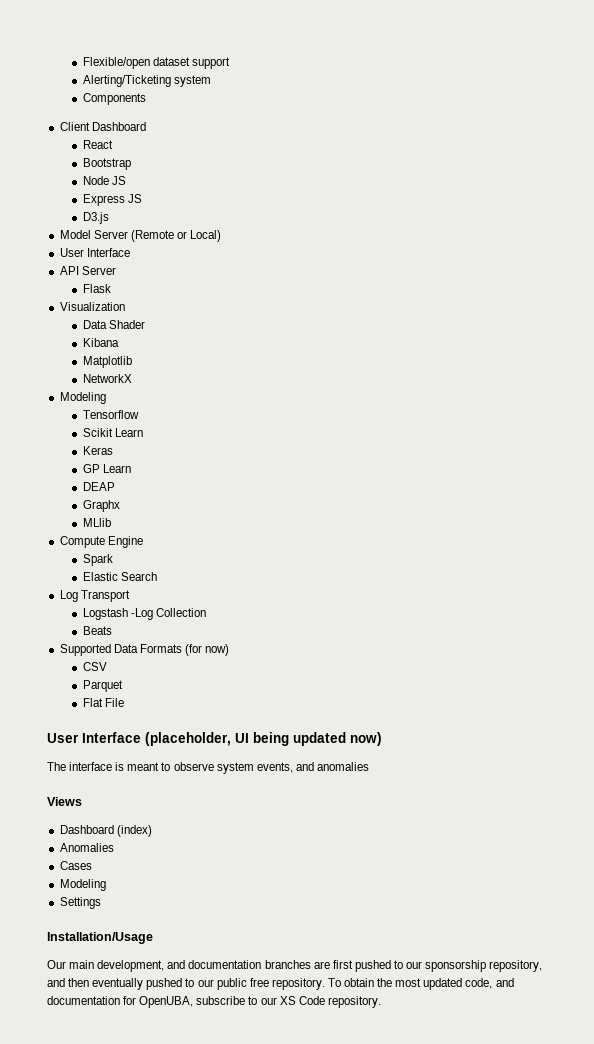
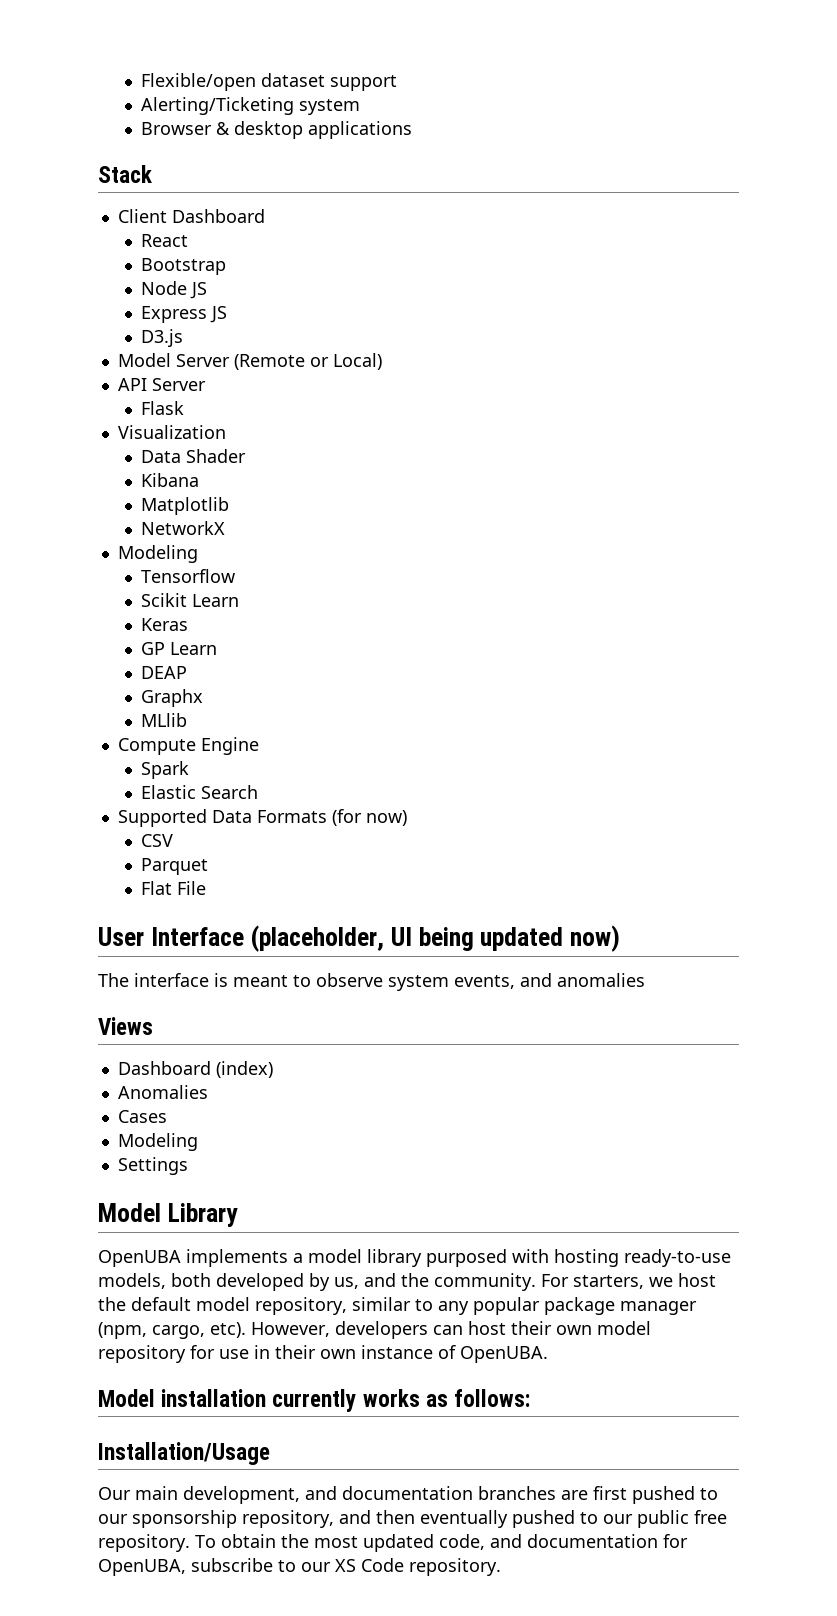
[82,93,146,105] Components -> [141,121,413,139] [98,165,152,183] Browser & desktop applications // Stack
[59,248,130,257] // User Interface -> (382, 361) none
[59,590,130,602] [82,608,206,620] [82,626,112,635] // Log Transport // Logstash -Log Collection // Beats -> (259, 792) none
(101, 903) none -> [98,1203,238,1227] [98,1249,731,1267] [98,1273,716,1291] [98,1297,697,1315] [98,1321,651,1339] [98,1345,548,1363] [98,1389,531,1412] // Model Library // OpenUBA implements a model library purposed with hosting ready-to-use models, both developed by us, and the community. For starters, we host the default model repository, similar to any popular package manager (npm, cargo, etc). However, developers can host their own model repository for use in their own instance of OpenUBA. // Model installation currently works as follows:

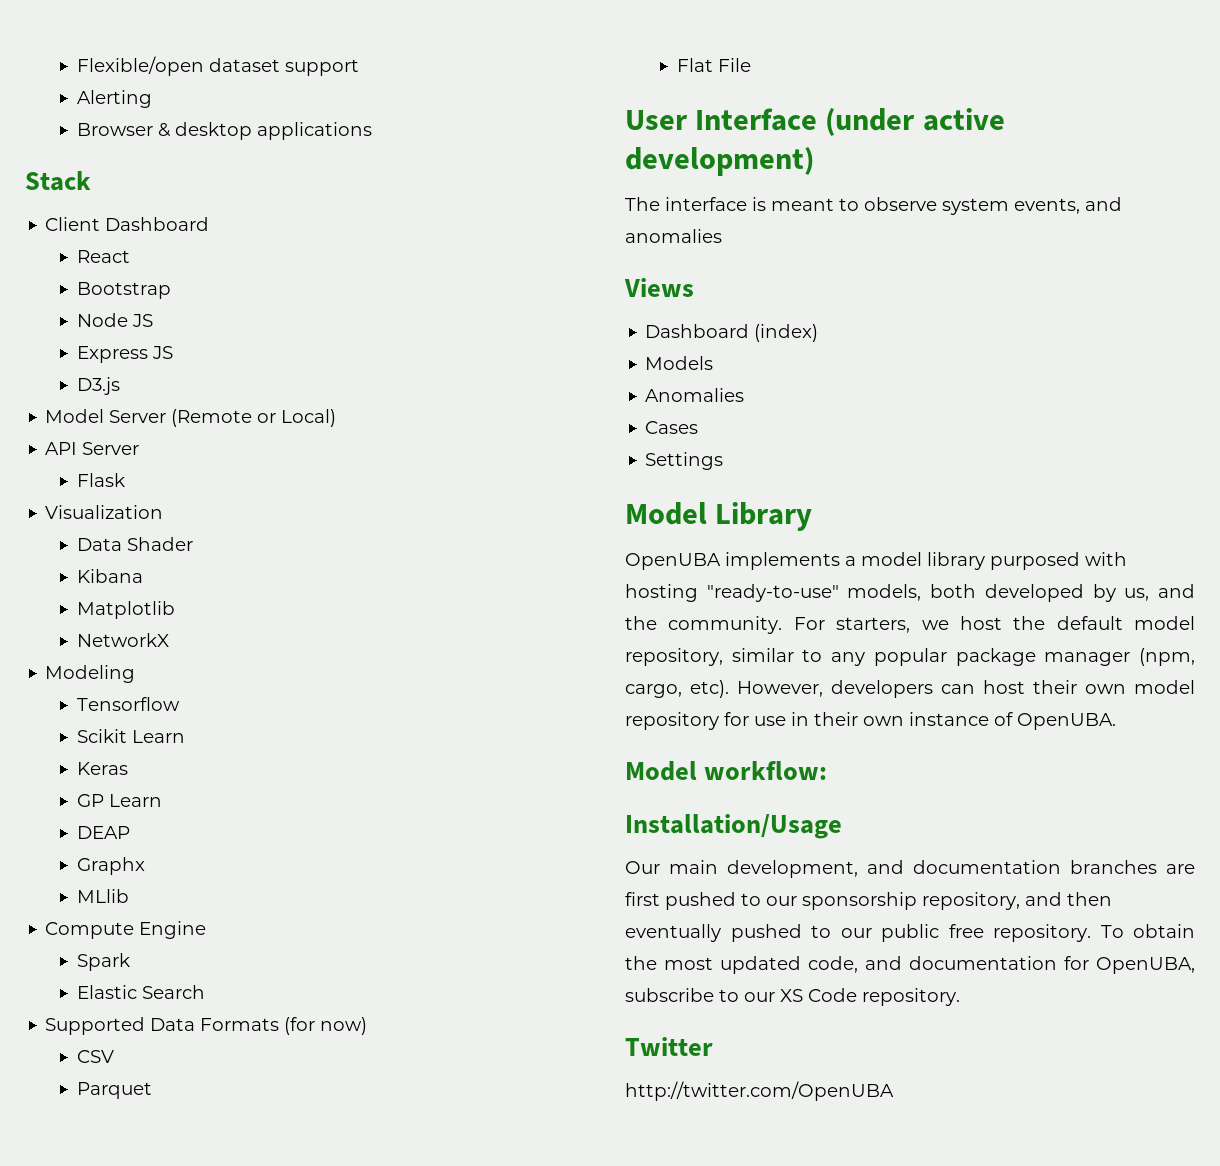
[141,97,361,115] Alerting/Ticketing system -> [76,90,152,108] Alerting
[250,925,621,952] (placeholder, UI being updated now) -> [825,108,1005,136] [625,147,814,176] (under active development)
(273, 1069) none -> [645,356,714,370] // Models
[117,1133,198,1151] // Modeling -> (699, 427) none
[624,1249,731,1267] ready-to-use -> [706,584,839,602] "ready-to-use"
[161,1389,531,1412] installation currently works as follows: -> [704,761,828,780] workflow:
(501, 1567) none -> [625,1037,713,1056] [625,1081,894,1101] // Twitter // http://twitter.com/OpenUBA

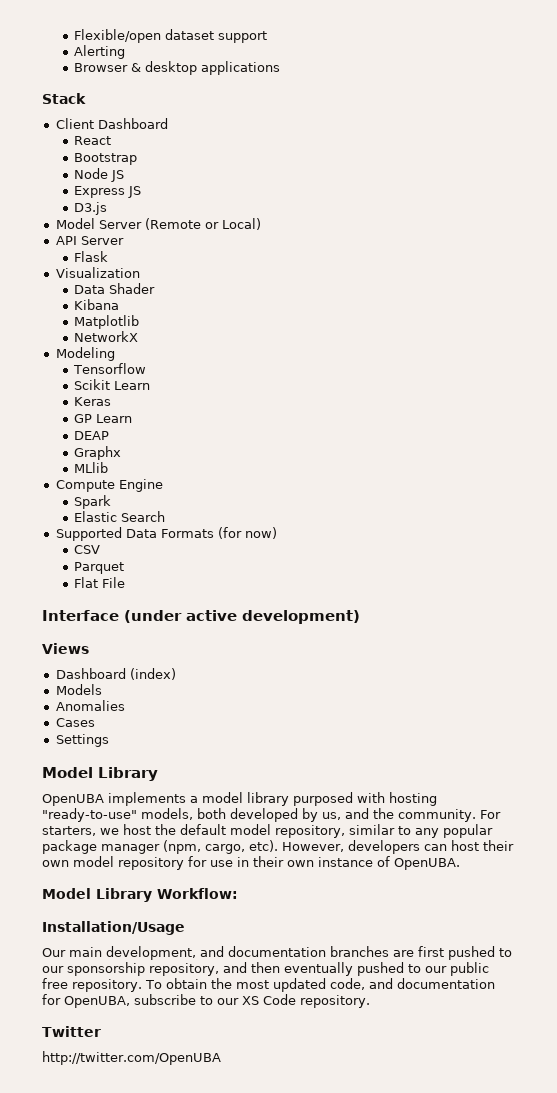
[625,110,688,130] User -> (125, 582) none
[625,197,1122,215] [625,229,722,243] // The interface is meant to observe system events, and anomalies -> (360, 617) none
[704,761,828,780] workflow: -> [96,888,238,902] Library Workflow:

